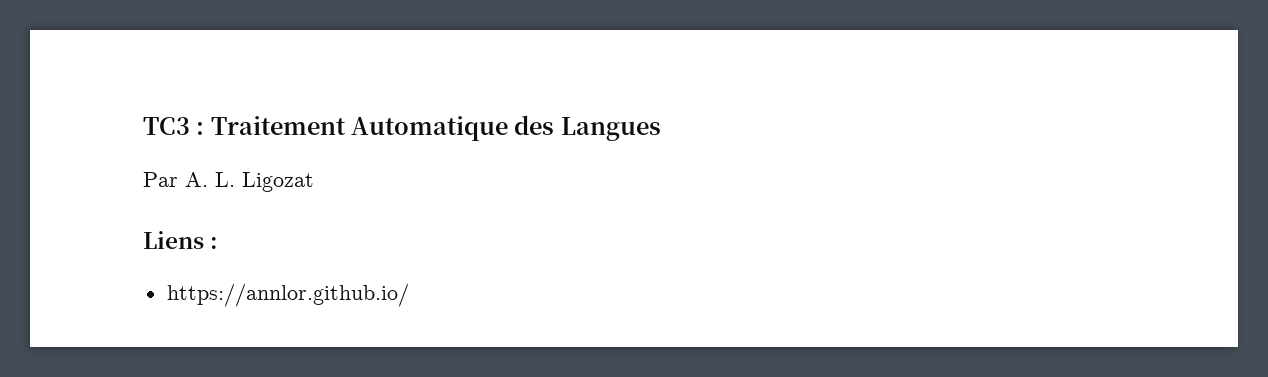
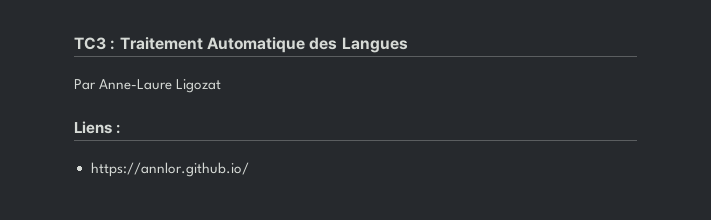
[185,172,235,187] A. L. -> [99,79,173,90] Anne-Laure

